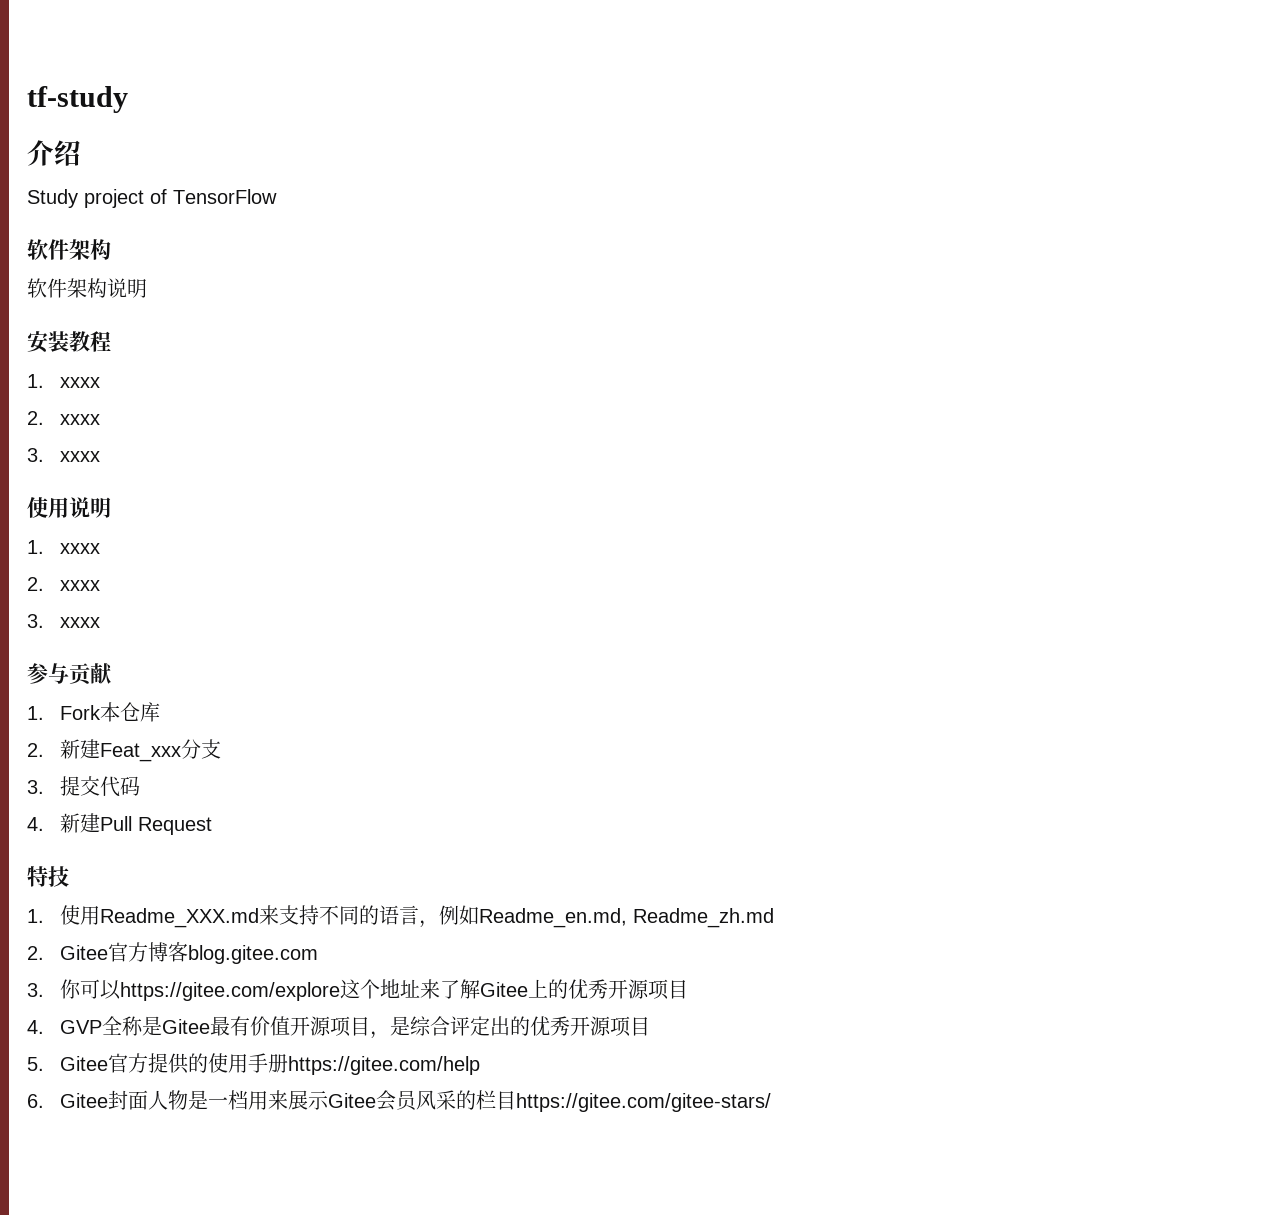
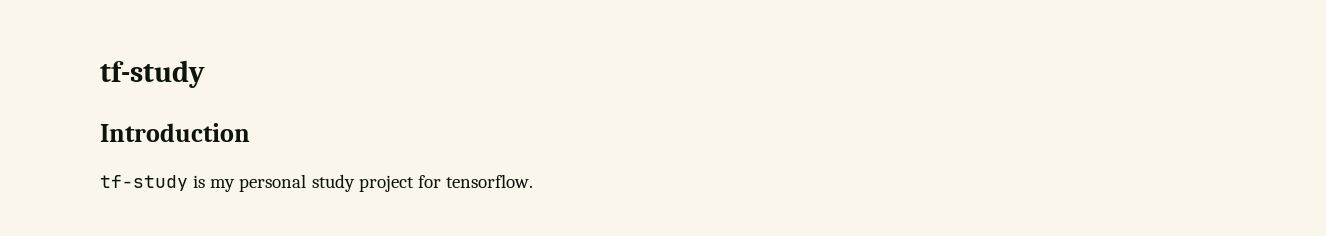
[27,140,81,166] [27,189,277,208] [27,239,111,260] [27,278,147,298] [27,331,111,353] [27,374,101,388] [27,411,101,425] [27,448,101,462] [27,497,111,518] [27,540,101,554] [27,577,101,591] [27,614,101,628] [27,663,113,686] [27,702,161,722] [27,739,222,762] [27,776,141,797] [27,813,213,835] [27,866,69,887] [27,905,775,928] [27,942,319,964] [27,979,689,1001] [27,1016,651,1039] [27,1053,481,1075] [27,1090,772,1112] 介绍 // Study project of TensorFlow // 软件架构 // 软件架构说明 // 安装教程 // 1. xxxx // 2. xxxx // 3. xxxx // 使用说明 // 1. xxxx // 2. xxxx // 3. xxxx // 参与贡献 // 1. Fork本仓库 // 2.新建Feat_xxx分支 // 3.提交代码 // 4.新建Pull Request // 特技 // 1.使用Readme_XXX.md来支持不同的语言，例如Readme_en.md, Readme_zh.md // 2. Gitee官方博客blog.gitee.com // 3.你可以https://gitee.com/explore这个地址来了解Gitee上的优秀开源项目 // 4. GVP全称是Gitee最有价值开源项目，是综合评定出的优秀开源项目 // 5. Gitee官方提供的使用手册https://gitee.com/help // 6. Gitee封面人物是一档用来展示Gitee会员风采的栏目https://gitee.com/gitee-stars/ -> [100,123,250,142] [100,174,533,192] Introduction // tf-study is my personal study project for tensorflow.

